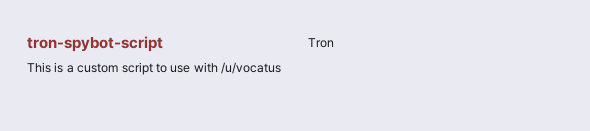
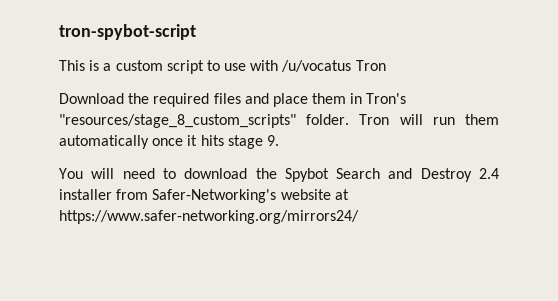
(334, 43) none -> [59,93,407,107] [59,114,499,128] [59,135,279,149] [59,168,500,182] [59,189,349,203] [59,210,359,224] // Download the required files and place them in Tron's "resources/stage_8_custom_scripts" folder. Tron will run them automatically once it hits stage 9. // You will need to download the Spybot Search and Destroy 2.4 installer from Safer-Networking's website at https://www.safer-networking.org/mirrors24/

